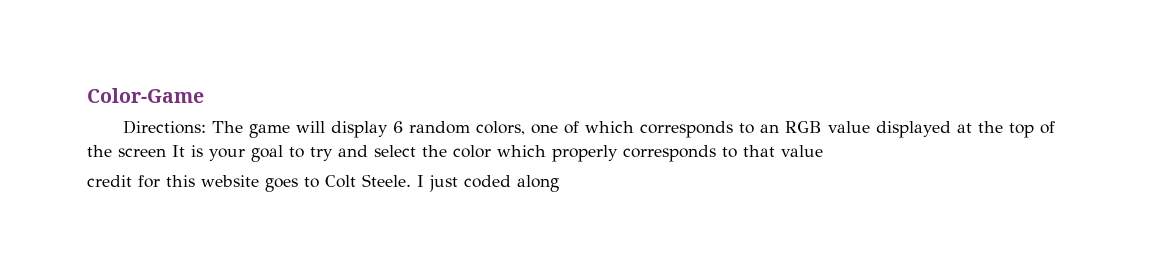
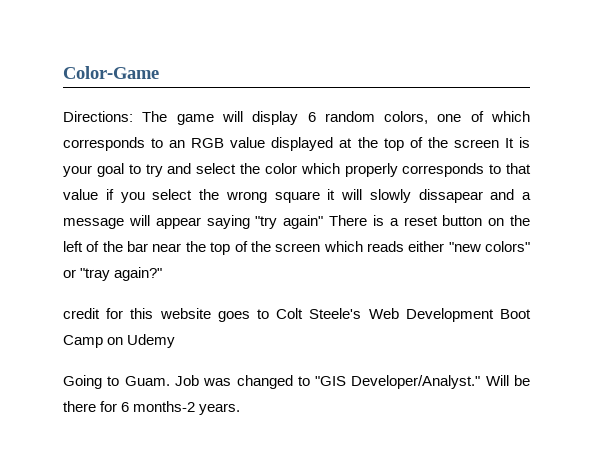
(823, 151) none -> [105,189,531,203] [63,215,530,229] [63,241,530,255] [63,267,163,281] if you select the wrong square it will slowly dissapear and a message will appear saying "try again" There is a reset button on the left of the bar near the top of the screen which reads either "new colors" or "tray again?"
[362,174,559,192] Steele. I just coded along -> [309,308,531,322] [63,334,176,348] [63,375,530,389] [63,401,241,415] Steele's Web Development Boot Camp on Udemy // Going to Guam. Job was changed to "GIS Developer/Analyst." Will be there for 6 months-2 years.

